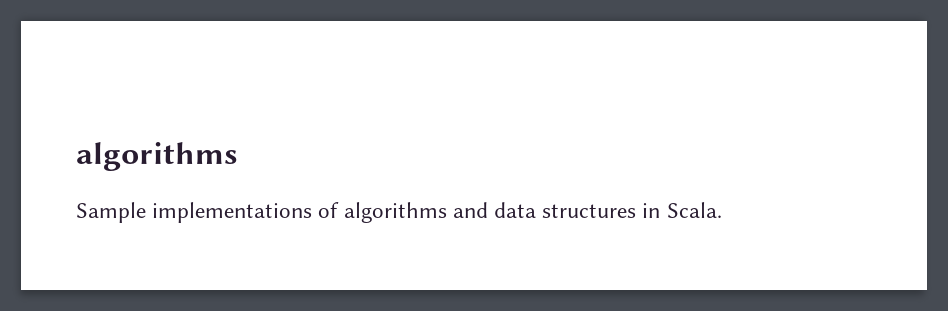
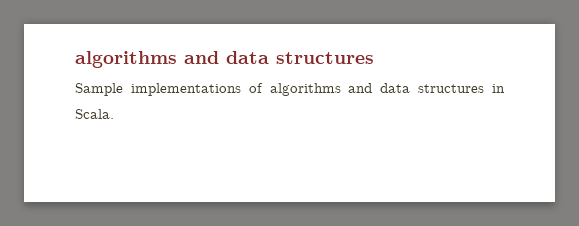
[76,142,238,171] algorithms -> [75,51,374,68] algorithms and data structures

